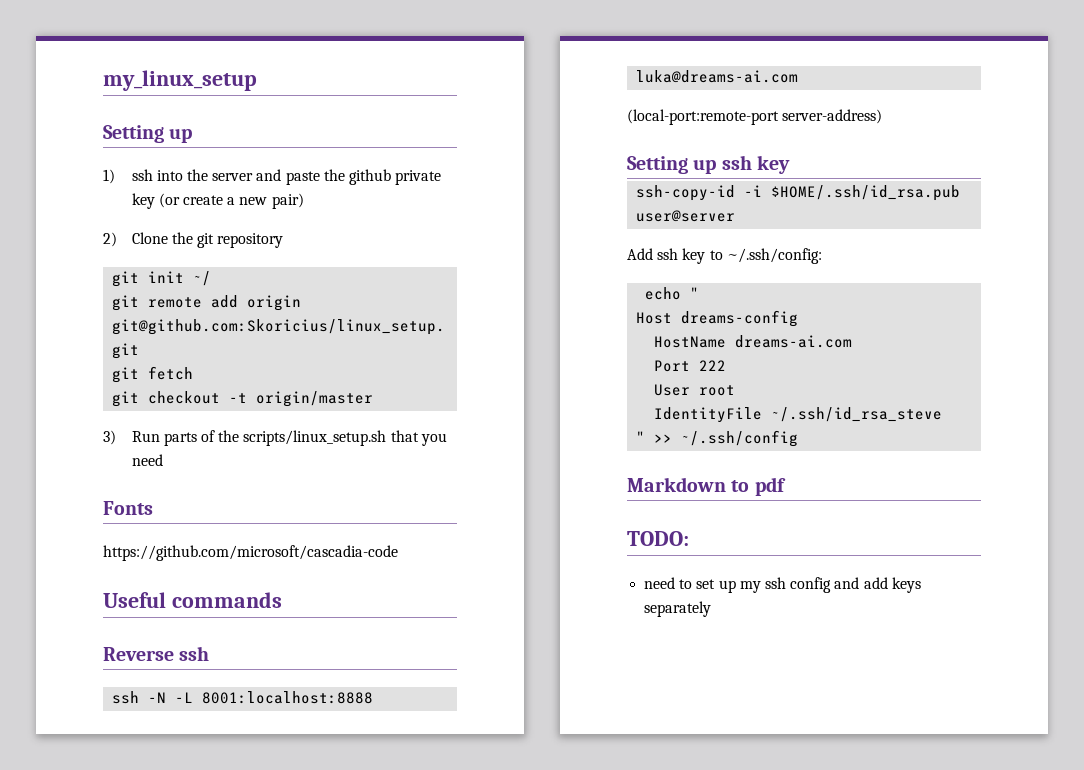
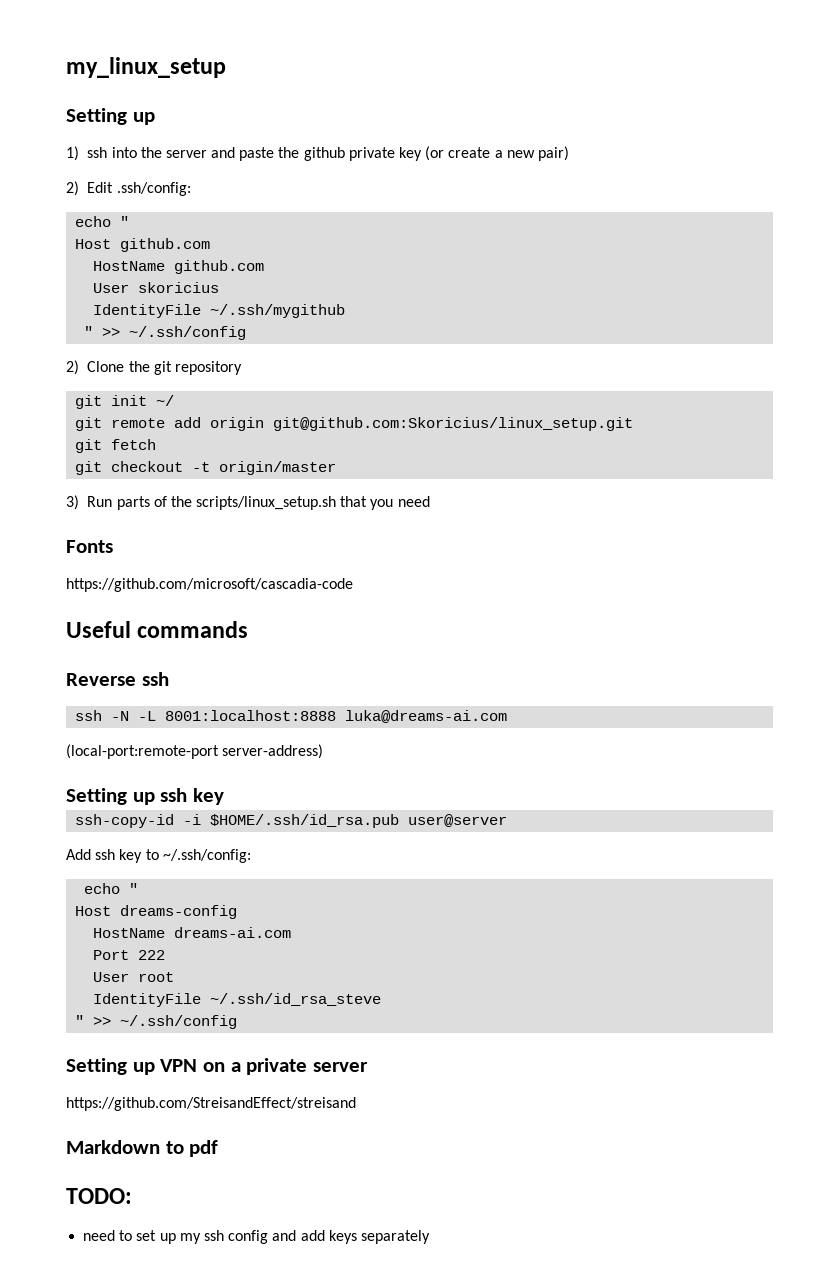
(304, 201) none -> [66,181,191,196] [75,216,130,227] [75,238,211,252] [93,260,265,274] [93,282,220,293] [93,304,346,318] [84,326,247,340] // 2) Edit .ssh/config: // echo " // Host github.com // HostName github.com // User skoricius // IdentityFile ~/.ssh/mygithub // " >> ~/.ssh/config
(799, 438) none -> [66,1058,369,1075] [66,1097,356,1111] // Setting up VPN on a private server // https://github.com/StreisandEffect/streisand

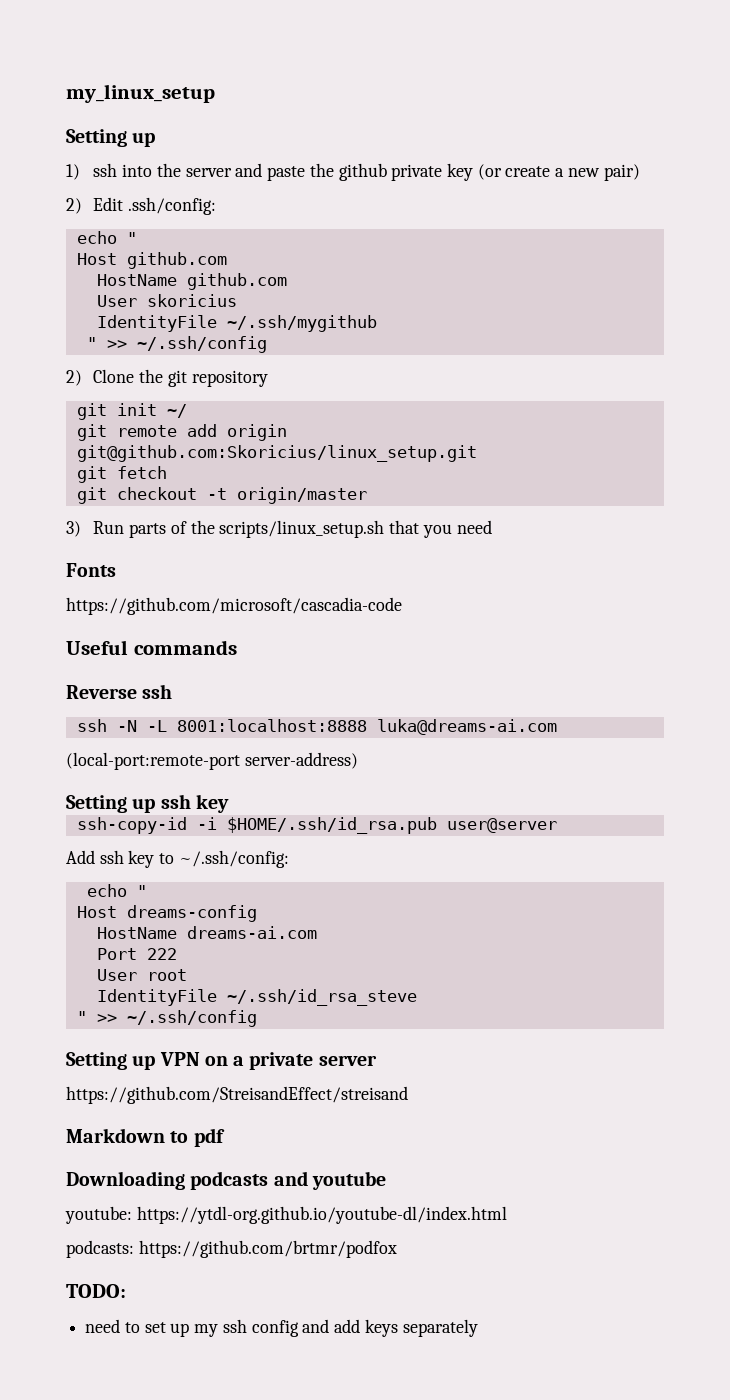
(219, 1148) none -> [66,1171,386,1190] [65,1206,507,1224] [66,1240,397,1258] // Downloading podcasts and youtube // youtube: https://ytdl-org.github.io/youtube-dl/index.html // podcasts: https://github.com/brtmr/podfox

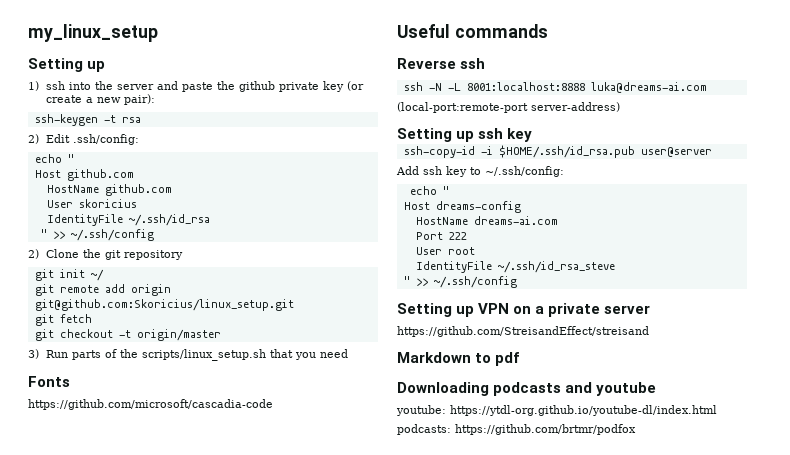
[603,164,640,181] pair) -> [124,94,156,105] [34,114,141,126] pair): // ssh-keygen -t rsa
[226,315,377,332] ~/.ssh/mygithub -> [128,214,210,226] ~/.ssh/id_rsa
[66,1284,126,1298] [85,1319,478,1337] // TODO: // need to set up my ssh config and add keys separately -> (636, 429) none

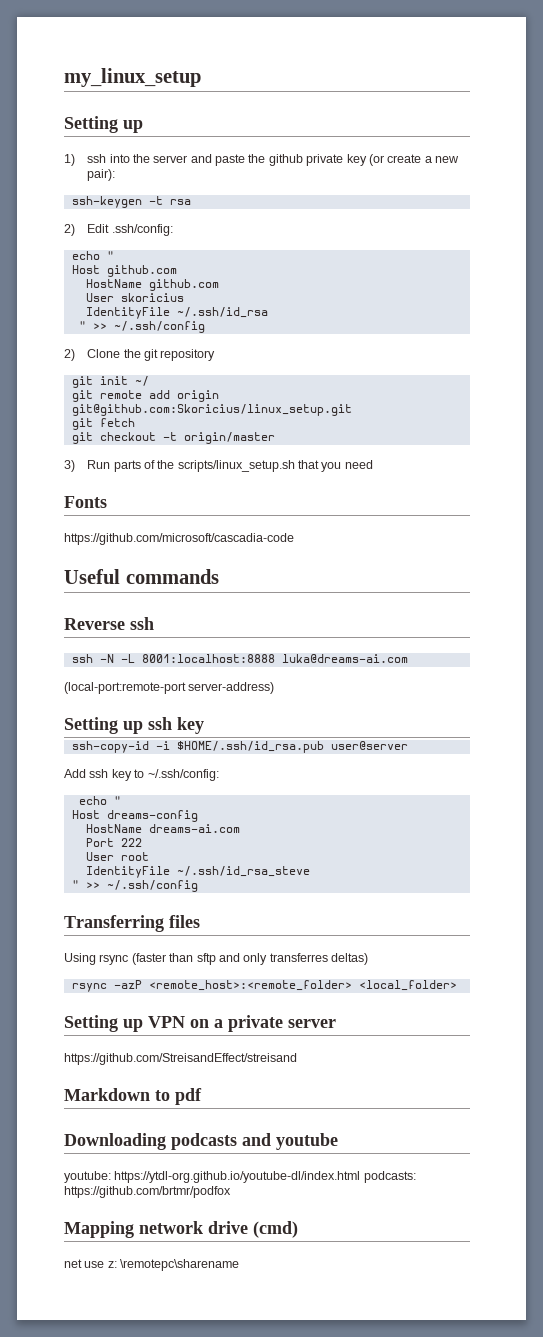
(517, 282) none -> [64,915,200,932] [64,953,368,965] [71,980,457,992] // Transferring files // Using rsync (faster than sftp and only transferres deltas) // rsync -azP <remote_host>:<remote_folder> <local_folder>
(717, 410) // -> (361, 1177) none
(636, 429) none -> [64,1221,298,1238] [64,1259,240,1271] // Mapping network drive (cmd) // net use z: \remotepc\sharename

